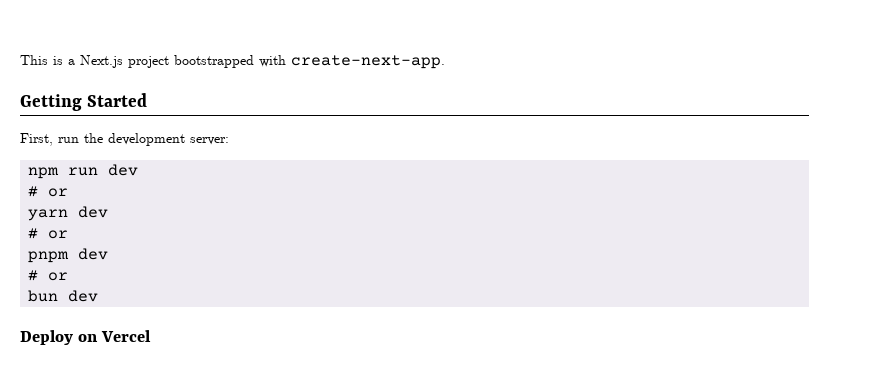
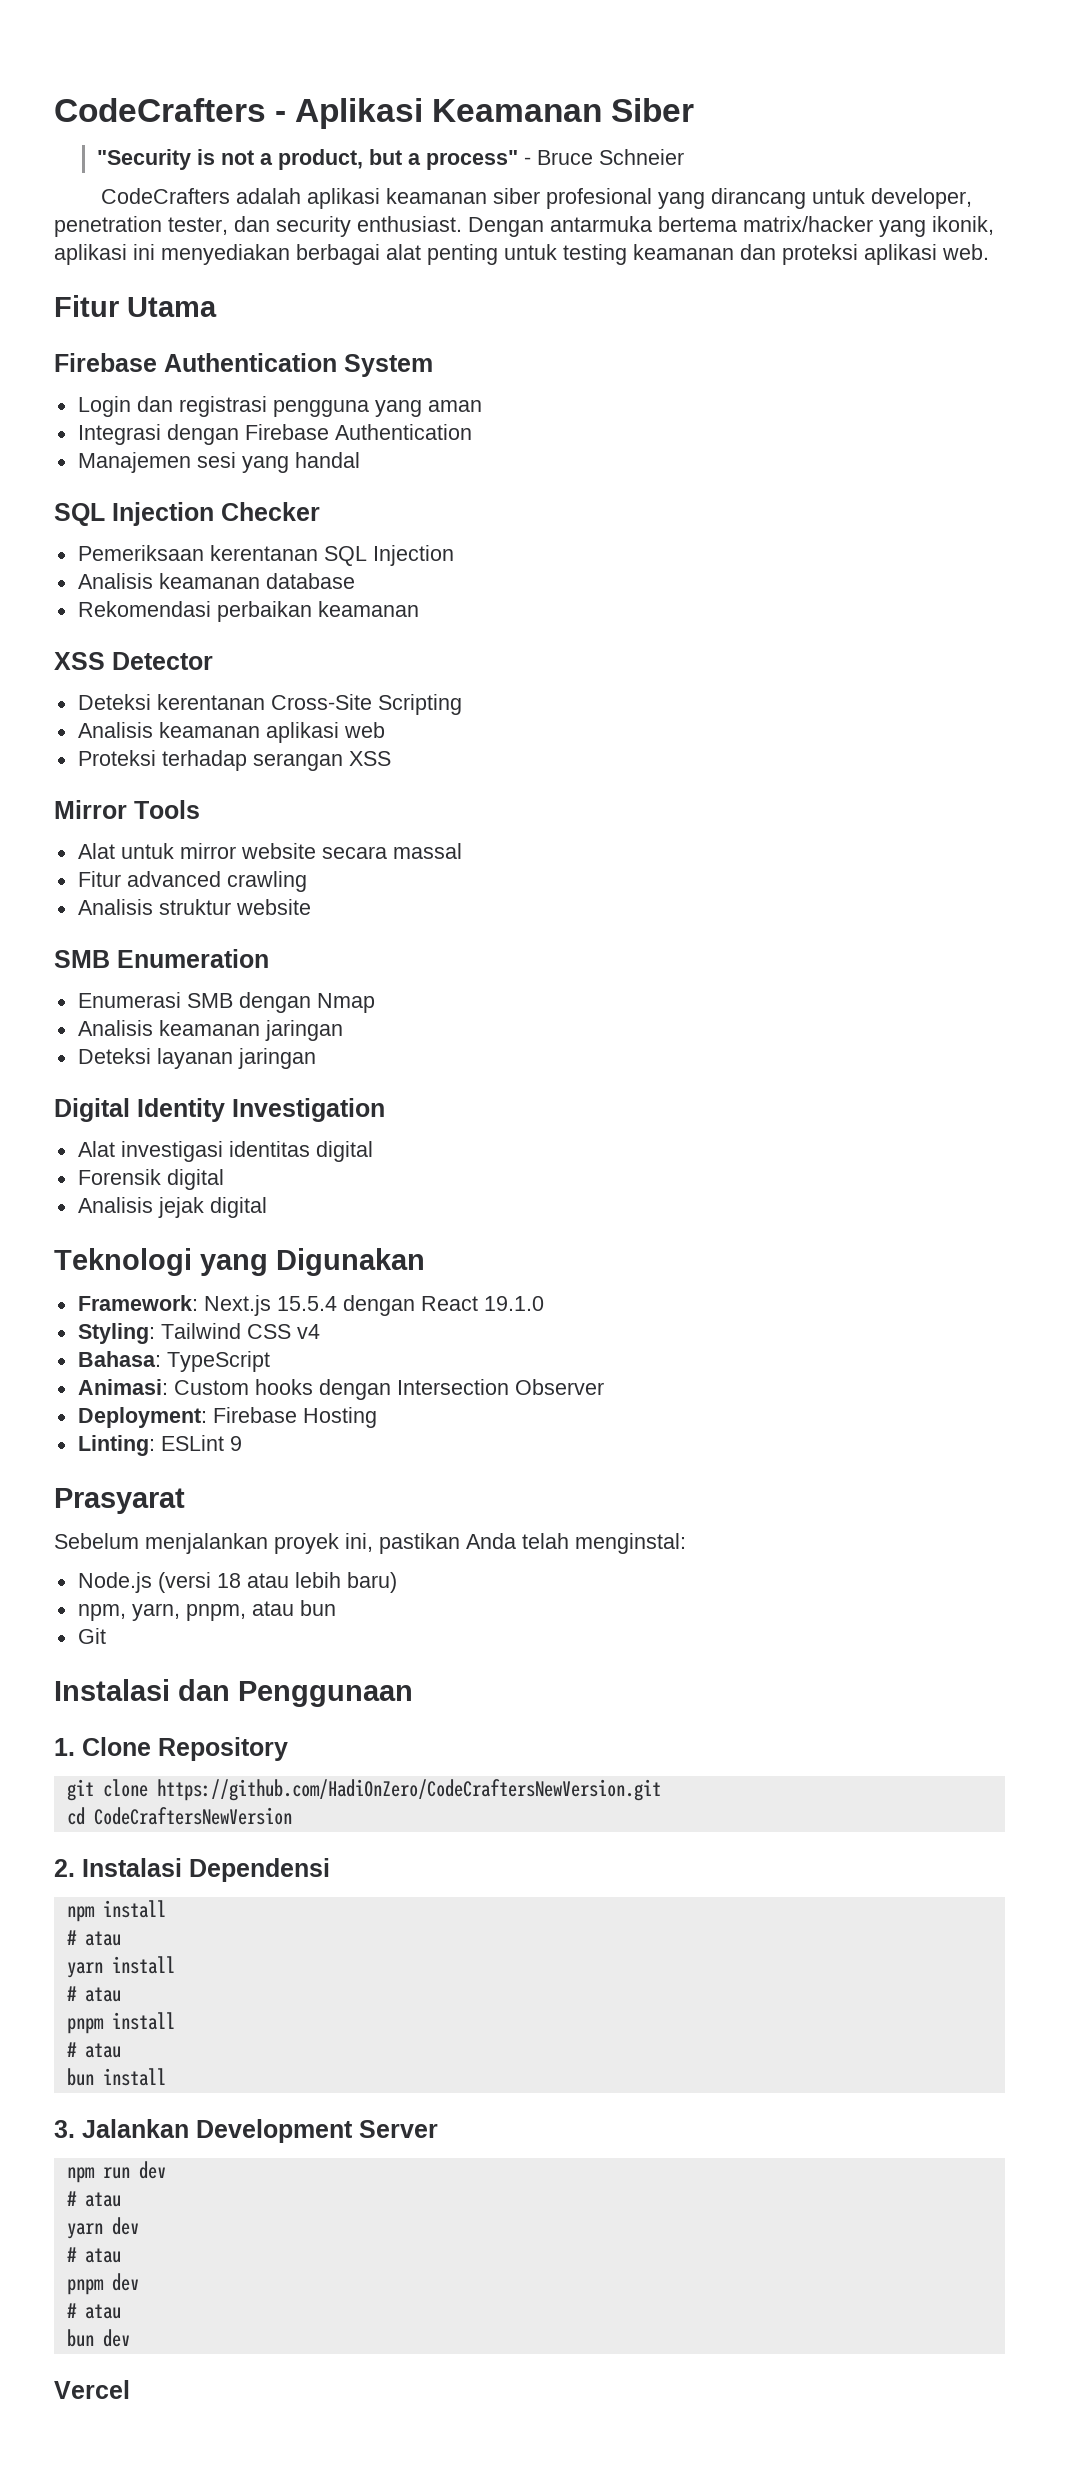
[20,55,445,69] [20,93,148,111] [20,133,229,146] This is a Next.js project bootstrapped with create-next-app. // Getting Started // First, run the development server: -> [54,98,695,129] [96,149,684,170] [101,188,973,209] [54,216,994,237] [54,244,989,265] [54,295,217,317] [54,353,433,377] [77,396,482,417] [77,424,472,445] [77,452,360,473] [54,502,320,526] [77,545,454,566] [77,573,355,589] [77,601,419,622] [54,652,213,670] [77,694,462,715] [77,722,385,743] [77,750,391,771] [54,800,200,819] [77,843,462,859] [77,871,307,892] [77,899,311,915] [54,949,269,968] [77,992,375,1013] [77,1020,343,1041] [77,1048,316,1069] [54,1098,385,1122] [77,1141,373,1162] [77,1169,224,1190] [77,1197,267,1218] [54,1248,425,1276] [77,1295,544,1316] [77,1323,320,1344] [77,1351,270,1372] [77,1379,604,1400] [77,1407,377,1428] [77,1435,242,1456] [54,1488,185,1514] [54,1533,686,1554] [77,1572,397,1593] [77,1600,336,1621] [77,1628,106,1644] [54,1679,413,1707] [54,1737,288,1761] [66,1779,661,1801] [66,1807,292,1825] [54,1858,330,1882] [66,1900,166,1922] [66,1930,121,1946] [66,1956,175,1978] [66,1986,121,2002] [66,2012,175,2034] [66,2042,121,2058] [66,2068,166,2086] [54,2119,438,2143] CodeCrafters - Aplikasi Keamanan Siber // "Security is not a product, but a process" - Bruce Schneier // CodeCrafters adalah aplikasi keamanan siber profesional yang dirancang untuk developer, penetration tester, dan security enthusiast. Dengan antarmuka bertema matrix/hacker yang ikonik, aplikasi ini menyediakan berbagai alat penting untuk testing keamanan dan proteksi aplikasi web. // Fitur Utama // Firebase Authentication System // Login dan registrasi pengguna yang aman // Integrasi dengan Firebase Authentication // Manajemen sesi yang handal // SQL Injection Checker // Pemeriksaan kerentanan SQL Injection // Analisis keamanan database // Rekomendasi perbaikan keamanan // XSS Detector // Deteksi kerentanan Cross-Site Scripting // Analisis keamanan aplikasi web // Proteksi terhadap serangan XSS // Mirror Tools // Alat untuk mirror website secara massal // Fitur advanced crawling // Analisis struktur website // SMB Enumeration // Enumerasi SMB dengan Nmap // Analisis keamanan jaringan // Deteksi layanan jaringan // Digital Identity Investigation // Alat investigasi identitas digital // Forensik digital // Analisis jejak digital // Teknologi yang Digunakan // Framework: Next.js 15.5.4 dengan React 19.1.0 // Styling: Tailwind CSS v4 // Bahasa: TypeScript // Animasi: Custom hooks dengan Intersection Observer // Deployment: Firebase Hosting // Linting: ESLint 9 // Prasyarat // Sebelum menjalankan proyek ini, pastikan Anda telah menginstal: // Node.js (versi 18 atau lebih baru) // npm, yarn, pnpm, atau bun // Git // Instalasi dan Penggunaan // 1. Clone Repository // git clone https://github.com/HadiOnZero/CodeCraftersNewVersion.git // cd CodeCraftersNewVersion // 2. Instalasi Dependensi // npm install // # atau // yarn install // # atau // pnpm install // # atau // bun install // 3. Jalankan Development Server
[48,188,69,197] or -> [84,2192,121,2207] atau
[48,230,69,239] or -> [84,2248,121,2263] atau
[48,272,69,281] or -> [84,2304,121,2319] atau
[20,330,98,345] Deploy on -> (130, 2338) none

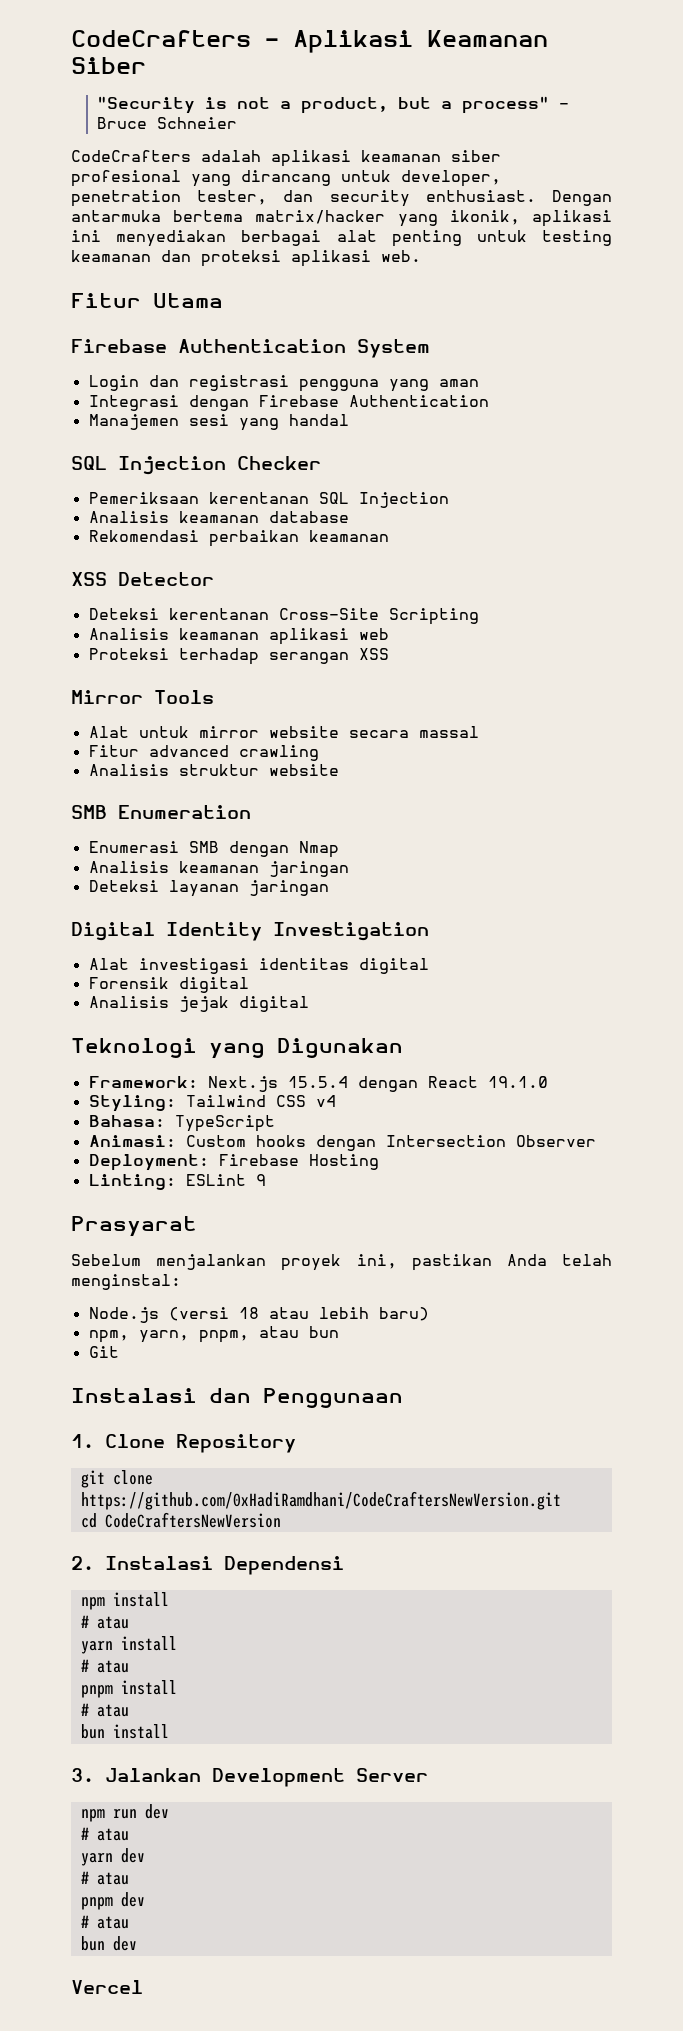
[156,1779,661,1801] https://github.com/HadiOnZero/CodeCraftersNewVersion.git -> [80,1491,561,1510] https://github.com/0xHadiRamdhani/CodeCraftersNewVersion.git

